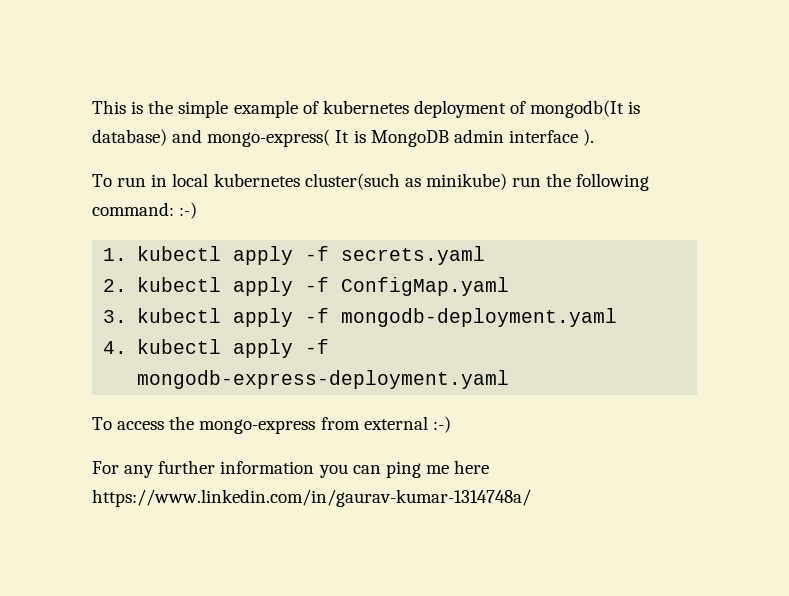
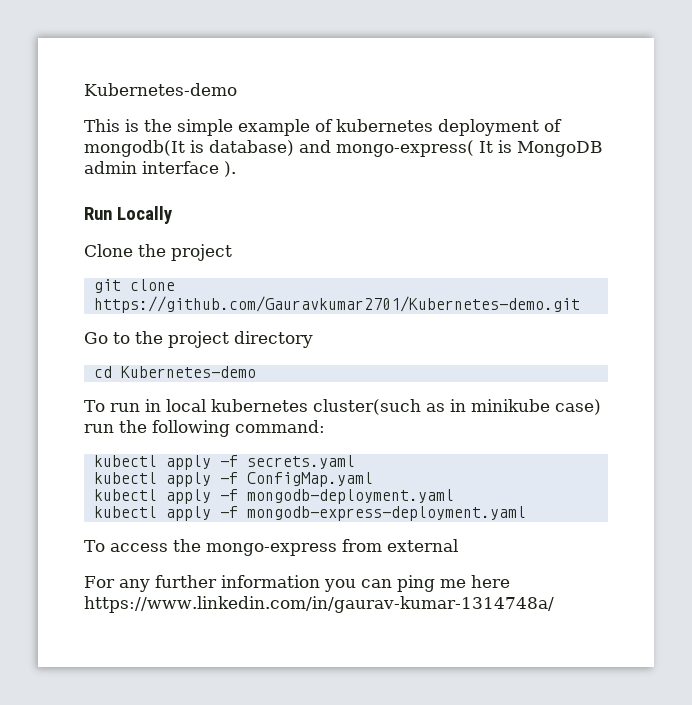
(92, 107) none -> [84,83,237,96] Kubernetes-demo //
(595, 137) none -> [84,206,172,224] [84,244,232,261] [93,279,175,293] [93,296,580,313] [84,331,313,348] [93,366,256,378] // Run Locally // Clone the project // git clone https://github.com/Gauravkumar2701/Kubernetes-demo.git // Go to the project directory // cd Kubernetes-demo
[425,173,507,190] minikube) -> [449,399,601,415] in minikube case)
[179,202,198,219] [103,248,128,261] :-) // 1. -> (325, 426) //
[103,279,128,292] 2. -> (355, 462) none
[103,310,128,323] 3. -> (373, 479) none
[103,341,128,354] 4. -> (454, 496) none
[432,416,451,433] :-) -> (458, 545) none

